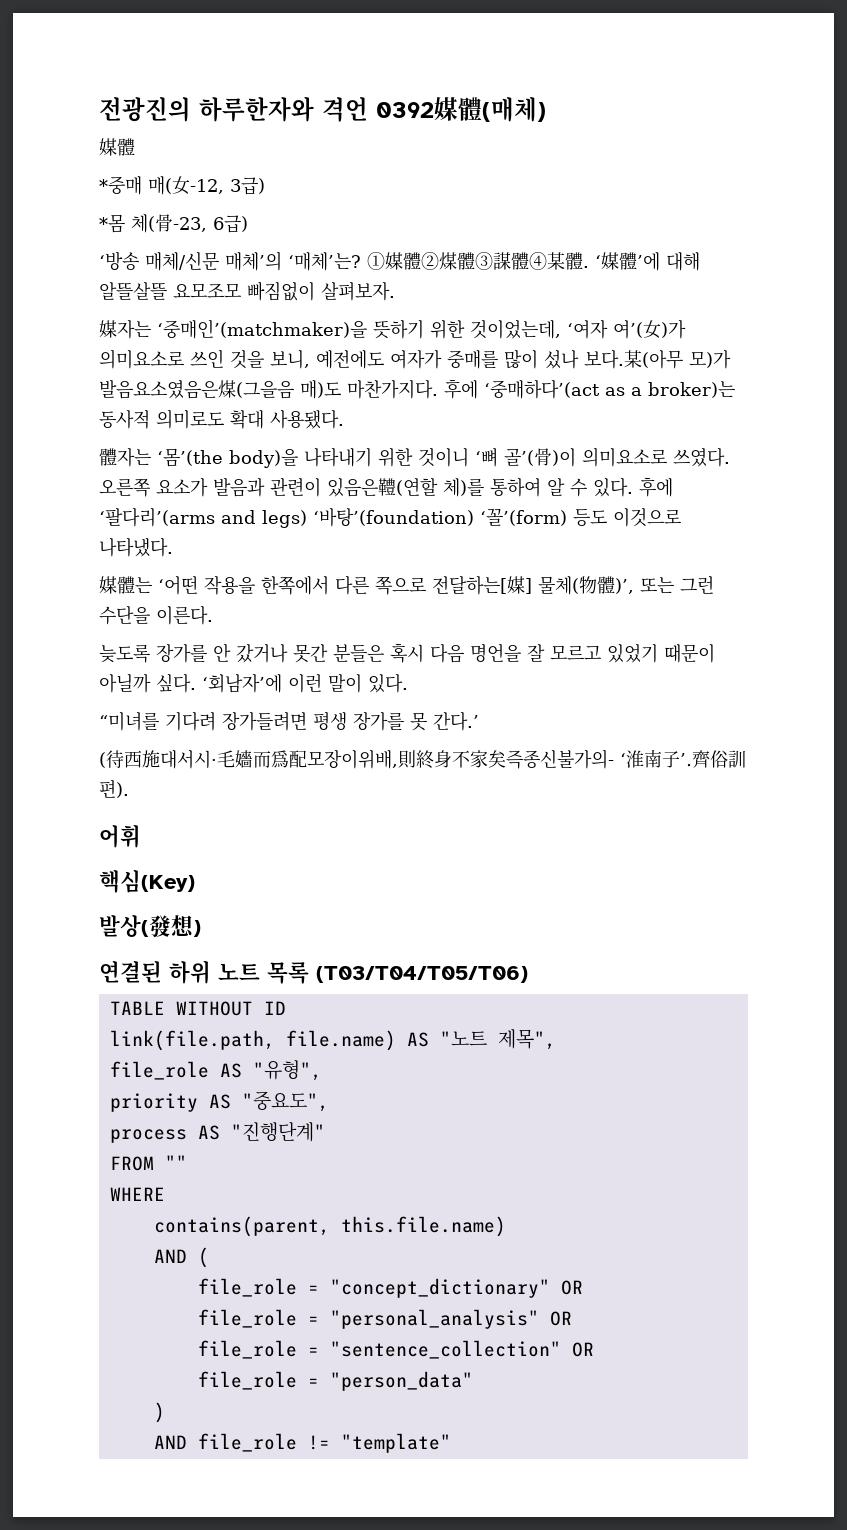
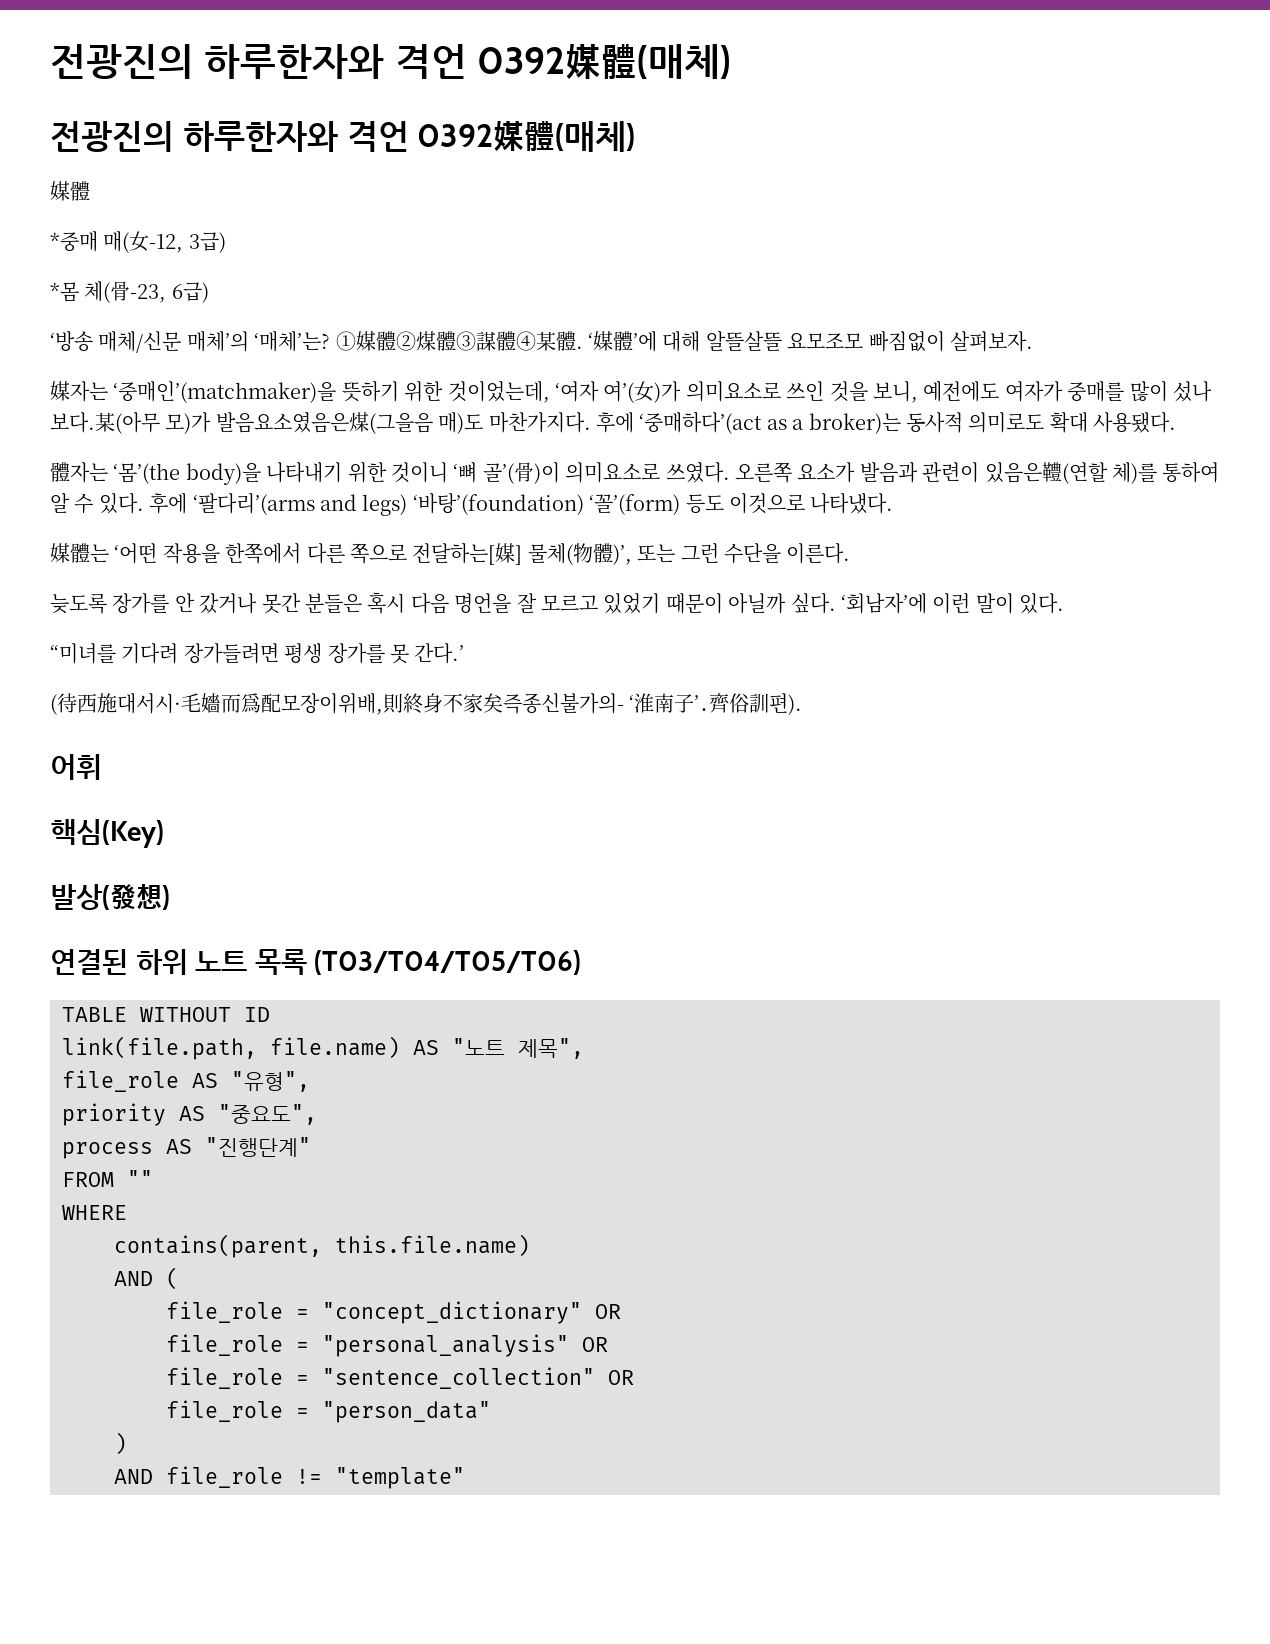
[99,97,546,122] 전광진의 하루한자와 격언 0392媒體(매체) -> [50,44,731,79] [50,121,636,152] 전광진의 하루한자와 격언 0392媒體(매체) // 전광진의 하루한자와 격언 0392媒體(매체)

